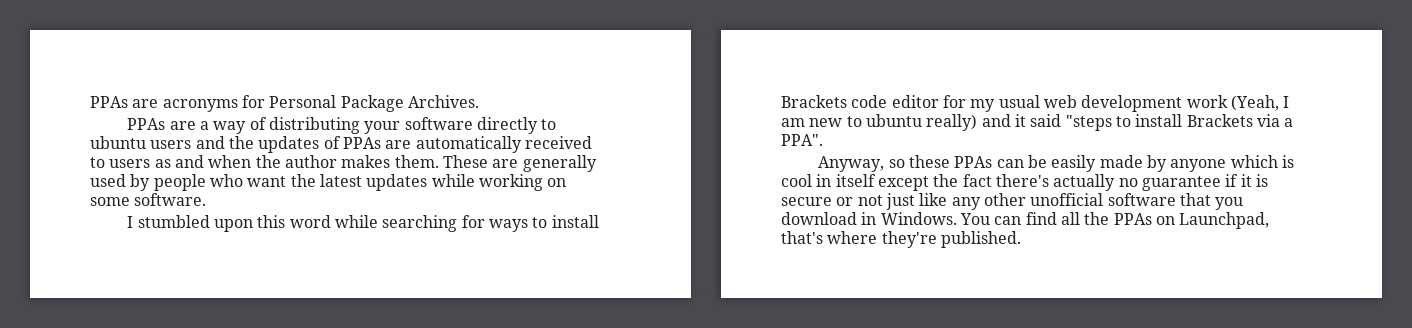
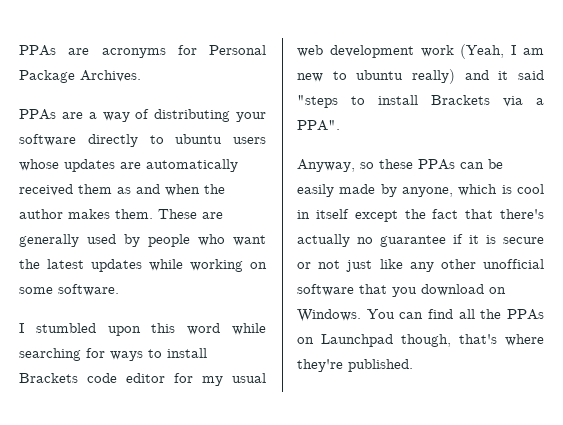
[195,136,381,153] and the updates of PPAs -> [19,159,115,172] whose updates
[90,157,151,168] to users -> [78,184,112,194] them
[1170,159,1227,172] anyone -> [402,187,453,197] anyone,
(992, 180) none -> [465,209,494,219] that
[861,212,877,225] in -> [489,287,506,294] on
[1179,212,1270,229] Launchpad, -> [321,334,451,347] Launchpad though,

